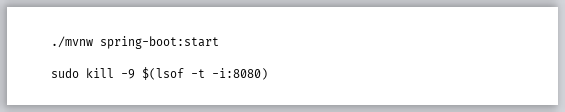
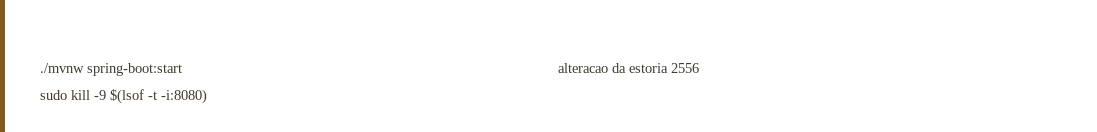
(268, 74) none -> [558,63,699,73] // alteracao da estoria 2556

